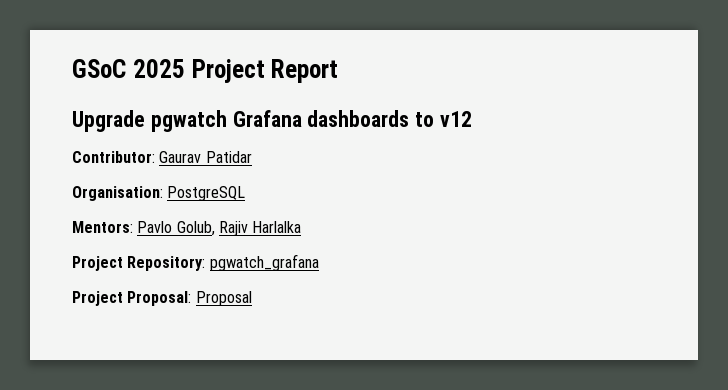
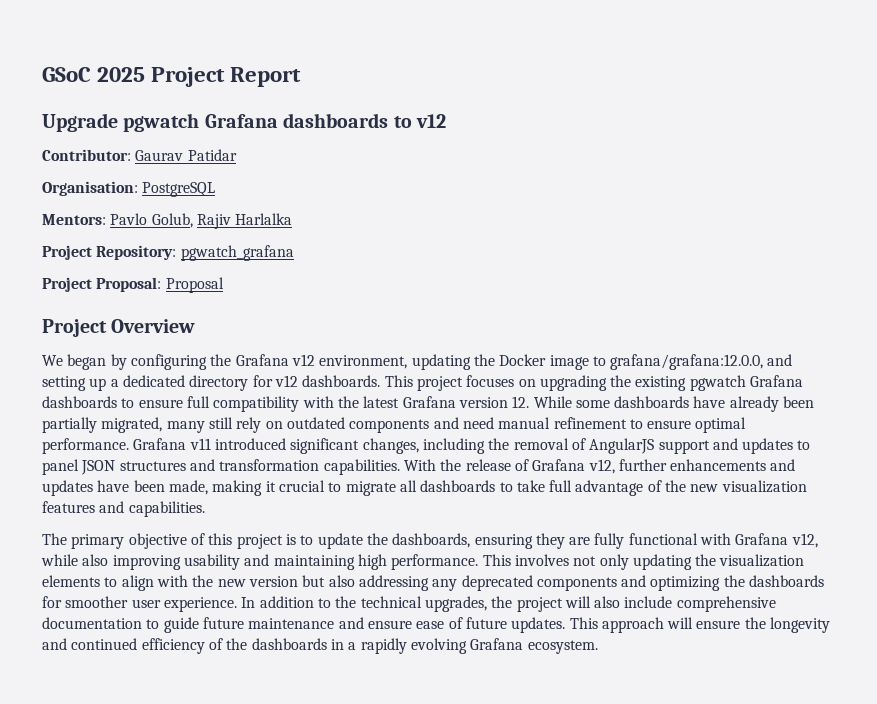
(252, 298) none -> [42,319,196,337] [42,354,793,370] [42,375,804,391] [42,396,815,412] [42,417,747,433] [42,438,811,454] [42,459,796,475] [42,480,807,496] [42,501,205,517] [42,533,818,549] [41,554,805,570] [42,575,825,591] [42,596,776,612] [42,617,831,633] [42,638,598,654] // Project Overview // We began by configuring the Grafana v12 environment, updating the Docker image to grafana/grafana:12.0.0, and setting up a dedicated directory for v12 dashboards. This project focuses on upgrading the existing pgwatch Grafana dashboards to ensure full compatibility with the latest Grafana version 12. While some dashboards have already been partially migrated, many still rely on outdated components and need manual refinement to ensure optimal performance. Grafana v11 introduced significant changes, including the removal of AngularJS support and updates to panel JSON structures and transformation capabilities. With the release of Grafana v12, further enhancements and updates have been made, making it crucial to migrate all dashboards to take full advantage of the new visualization features and capabilities. // The primary objective of this project is to update the dashboards, ensuring they are fully functional with Grafana v12, while also improving usability and maintaining high performance. This involves not only updating the visualization elements to align with the new version but also addressing any deprecated components and optimizing the dashboards for smoother user experience. In addition to the technical upgrades, the project will also include comprehensive documentation to guide future maintenance and ensure ease of future updates. This approach will ensure the longevity and continued efficiency of the dashboards in a rapidly evolving Grafana ecosystem.

